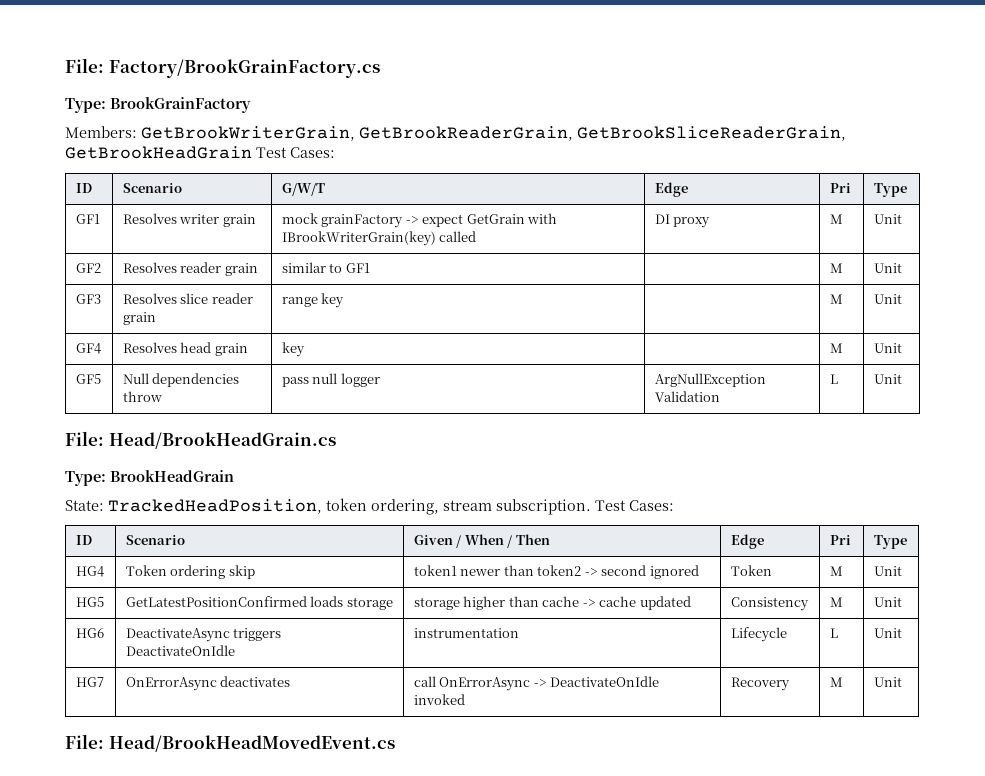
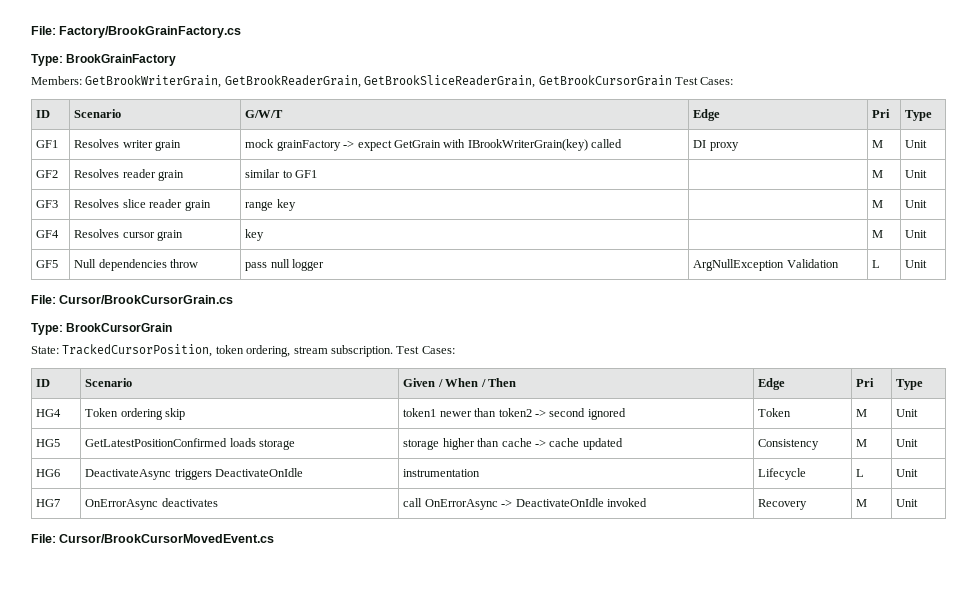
[65,146,252,159] GetBrookHeadGrain -> [538,75,672,86] GetBrookCursorGrain
[180,342,212,353] head -> [122,232,155,238] cursor
[108,432,336,449] [65,470,234,486] Head/BrookHeadGrain.cs // Type: BrookHeadGrain -> [59,295,234,304] [31,323,173,335] Cursor/BrookCursorGrain.cs // Type: BrookCursorGrain
[108,499,322,514] TrackedHeadPosition, -> [62,344,213,357] TrackedCursorPosition,
[108,735,395,752] Head/BrookHeadMovedEvent.cs -> [59,534,275,543] Cursor/BrookCursorMovedEvent.cs

